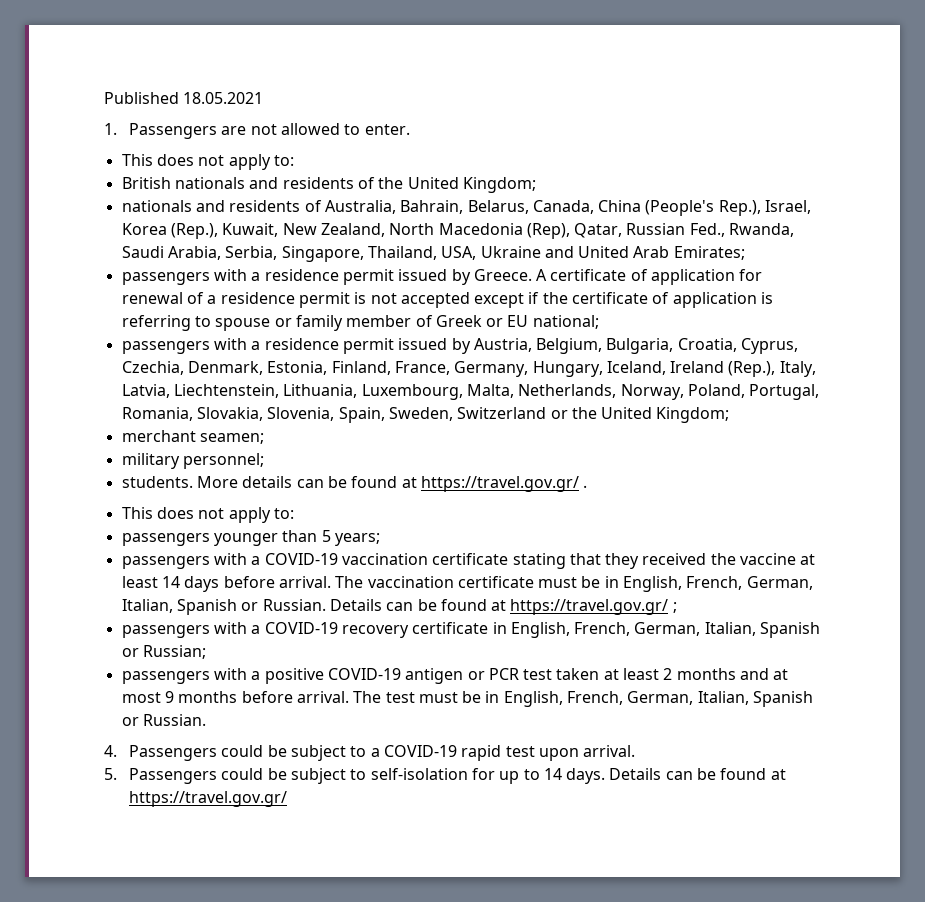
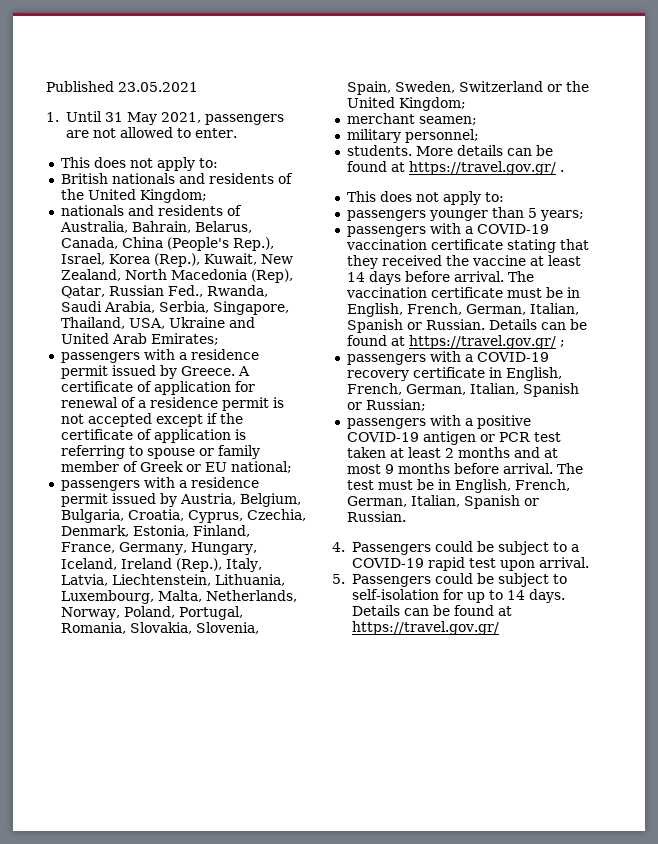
[183,92,264,104] 18.05.2021 -> [118,82,198,92] 23.05.2021
[128,123,217,139] Passengers -> [65,111,284,125] Until 31 May 2021, passengers

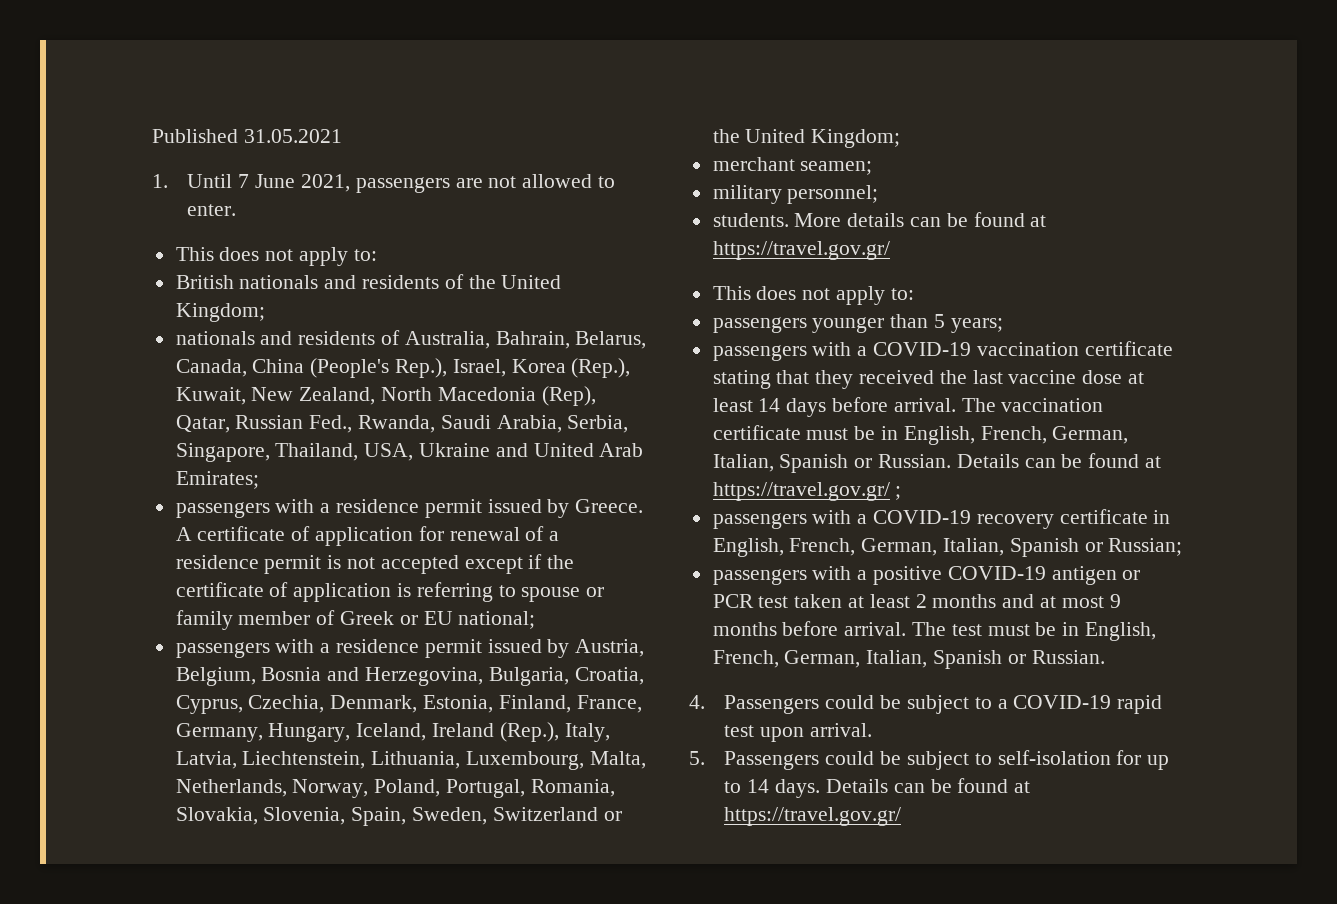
[118,82,198,92] 23.05.2021 -> [243,129,342,143] 31.05.2021
[104,112,157,125] 31 May -> [238,174,296,188] 7 June
(301, 500) none -> [261,667,484,686] Bosnia and Herzegovina,
[559,170,564,172] . -> (890, 250) none
[471,255,526,266] vaccine -> [972,370,1123,384] last vaccine dose

